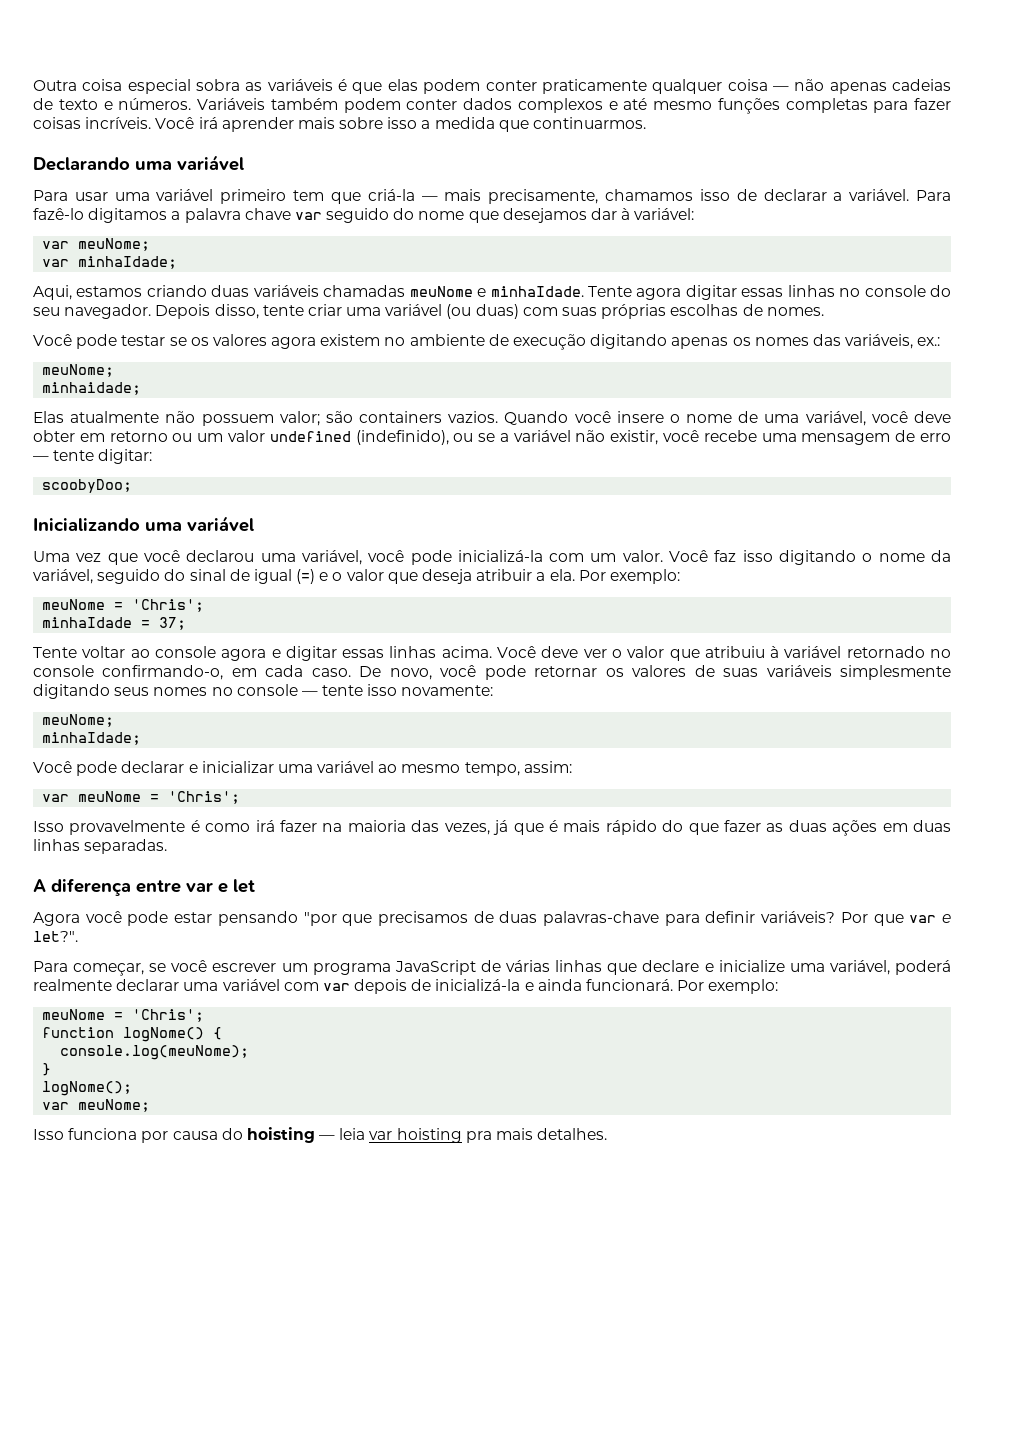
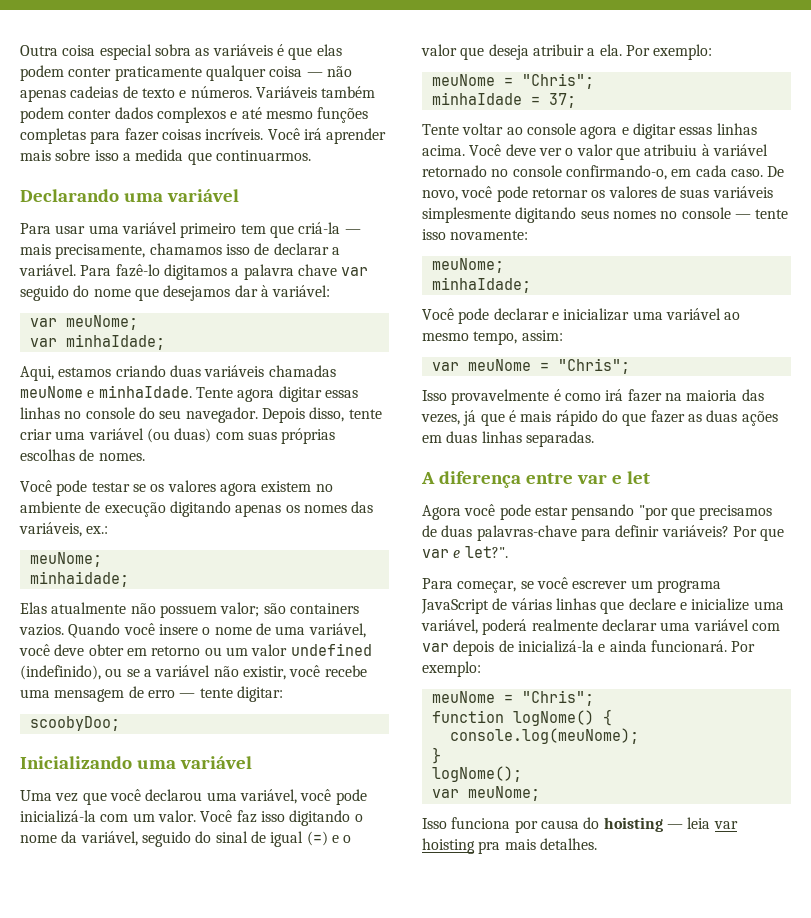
[132,599,205,612] 'Chris'; -> [521,73,594,89] "Chris";
[168,791,241,804] 'Chris'; -> [557,358,630,374] "Chris";
[132,1009,205,1022] 'Chris'; -> [521,690,594,706] "Chris";

